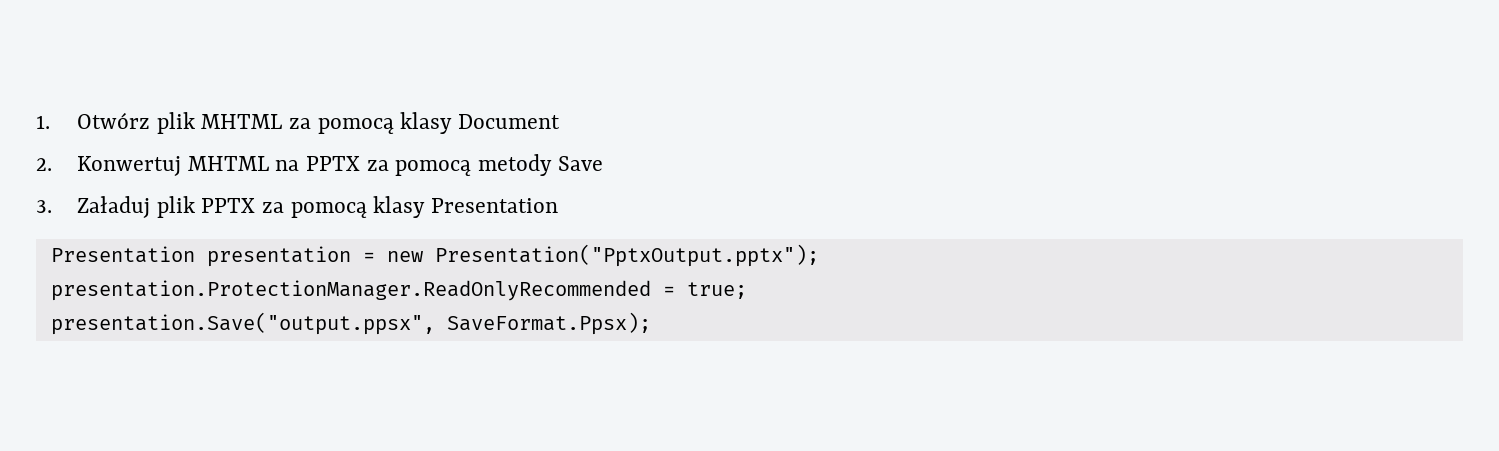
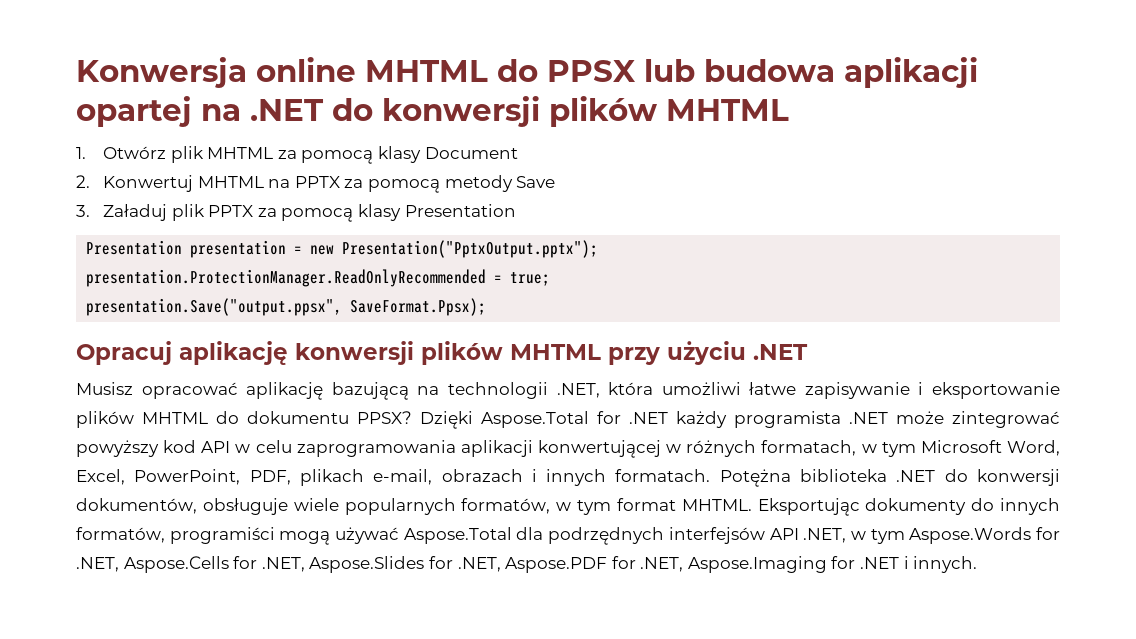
(36, 122) none -> [76,57,978,88] [76,96,789,127] Konwersja online MHTML do PPSX lub budowa aplikacji opartej na .NET do konwersji plików MHTML //
(651, 323) none -> [76,341,808,365] [76,382,1061,400] [76,411,1060,429] [76,440,1060,458] [76,469,1060,487] [76,498,1060,516] [76,527,1061,545] [76,556,978,573] // Opracuj aplikację konwersji plików MHTML przy użyciu .NET // Musisz opracować aplikację bazującą na technologii .NET, która umożliwi łatwe zapisywanie i eksportowanie plików MHTML do dokumentu PPSX? Dzięki Aspose.Total for .NET każdy programista .NET może zintegrować powyższy kod API w celu zaprogramowania aplikacji konwertującej w różnych formatach, w tym Microsoft Word, Excel, PowerPoint, PDF, plikach e-mail, obrazach i innych formatach. Potężna biblioteka .NET do konwersji dokumentów, obsługuje wiele popularnych formatów, w tym format MHTML. Eksportując dokumenty do innych formatów, programiści mogą używać Aspose.Total dla podrzędnych interfejsów API .NET, w tym Aspose.Words for .NET, Aspose.Cells for .NET, Aspose.Slides for .NET, Aspose.PDF for .NET, Aspose.Imaging for .NET i innych.

